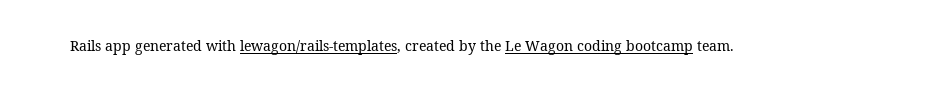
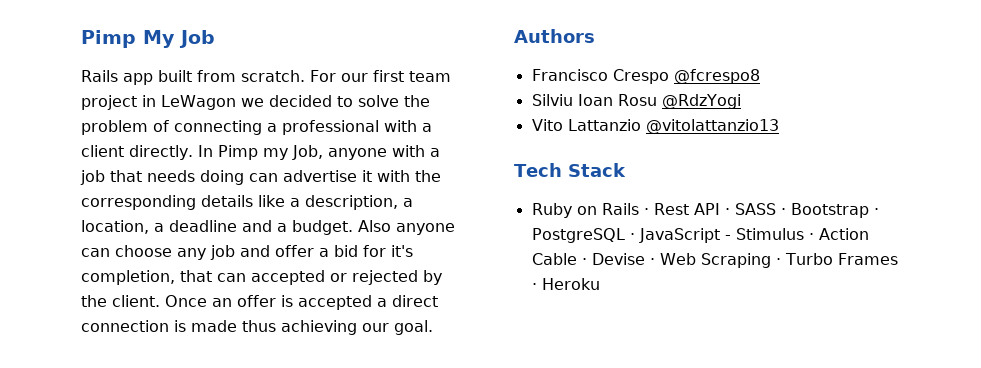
[70,40,734,55] Rails app generated with lewagon/rails-templates, created by the Le Wagon coding bootcamp team. -> [81,30,215,48] [81,70,451,85] [81,95,430,110] [81,120,432,135] [81,145,440,160] [80,170,441,185] [81,195,413,210] [81,220,455,235] [81,245,413,260] [81,270,442,285] [81,295,438,310] [81,320,433,335] [514,29,595,43] [531,69,760,84] [531,94,741,109] [531,119,779,134] [514,163,626,177] [531,203,879,218] [531,228,869,243] [531,253,898,268] [531,278,600,290] Pimp My Job // Rails app built from scratch. For our first team project in LeWagon we decided to solve the problem of connecting a professional with a client directly. In Pimp my Job, anyone with a job that needs doing can advertise it with the corresponding details like a description, a location, a deadline and a budget. Also anyone can choose any job and offer a bid for it's completion, that can accepted or rejected by the client. Once an offer is accepted a direct connection is made thus achieving our goal. // Authors // Francisco Crespo @fcrespo8 // Silviu Ioan Rosu @RdzYogi // Vito Lattanzio @vitolattanzio13 // Tech Stack // Ruby on Rails · Rest API · SASS · Bootstrap · PostgreSQL · JavaScript - Stimulus · Action Cable · Devise · Web Scraping · Turbo Frames · Heroku

